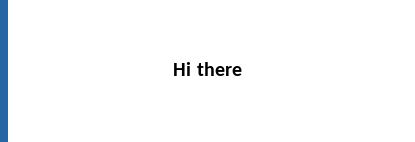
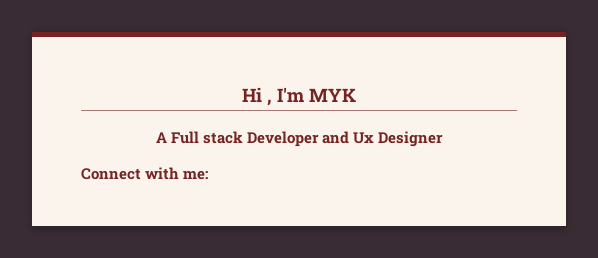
[196,62,242,76] there -> [267,87,356,106] [155,131,444,147] [81,167,209,180] , I'm MYK // A Full stack Developer and Ux Designer // Connect with me:

